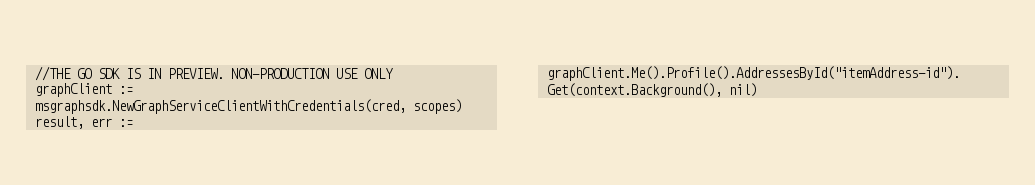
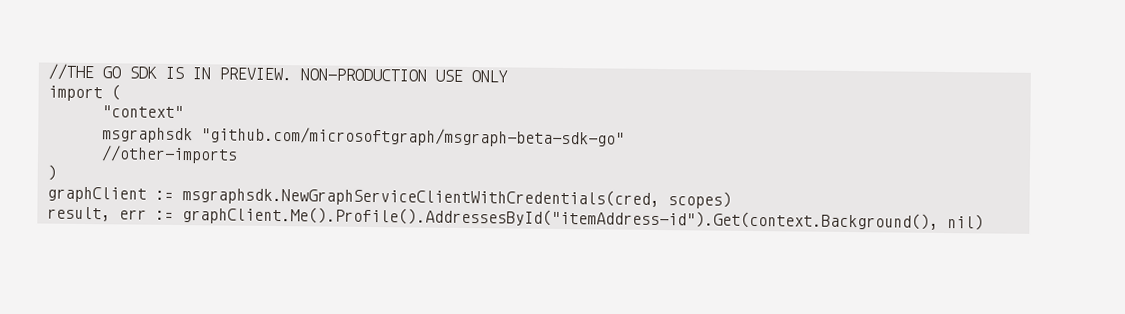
(393, 73) none -> [48,84,122,102] [102,105,185,119] [102,126,626,148] [101,145,239,164] [47,164,58,181] // import ( // "context" // msgraphsdk "github.com/microsoftgraph/msgraph-beta-sdk-go" // //other-imports // )

